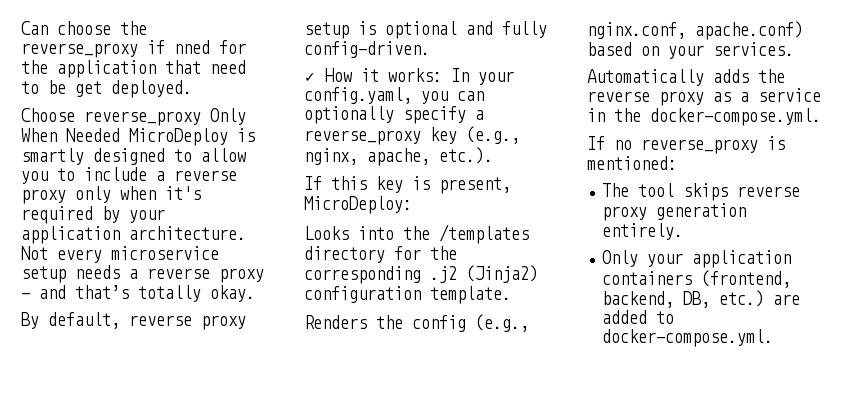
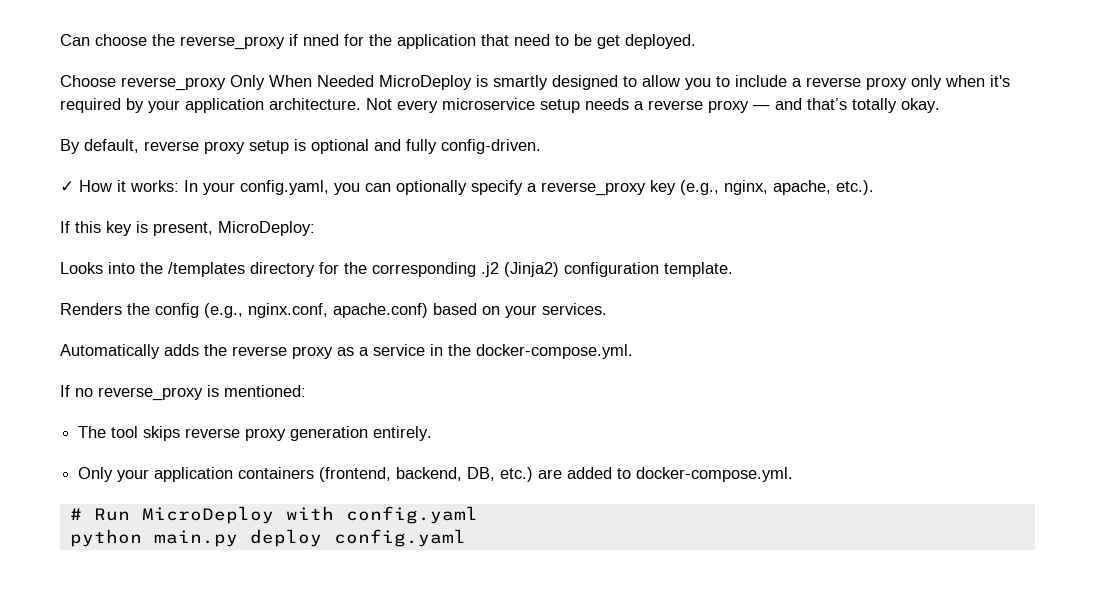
(774, 338) none -> [69,506,478,524] [69,529,466,547] // # Run MicroDeploy with config.yaml // python main.py deploy config.yaml

